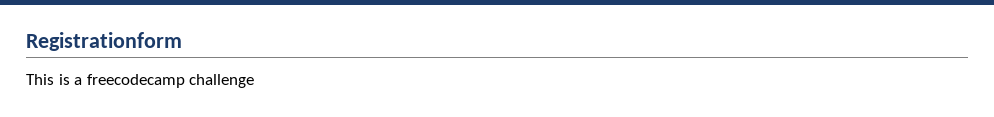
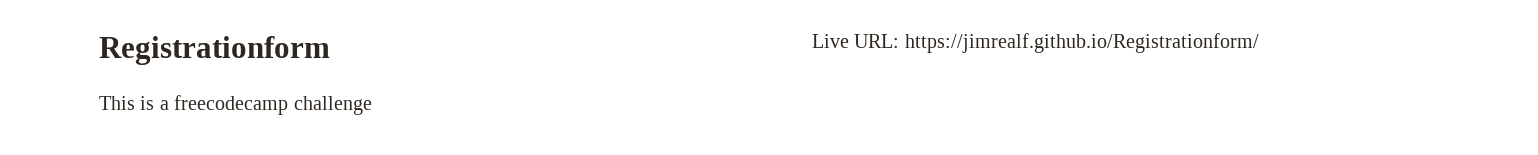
(255, 81) none -> [812,33,1259,53] // Live URL: https://jimrealf.github.io/Registrationform/

